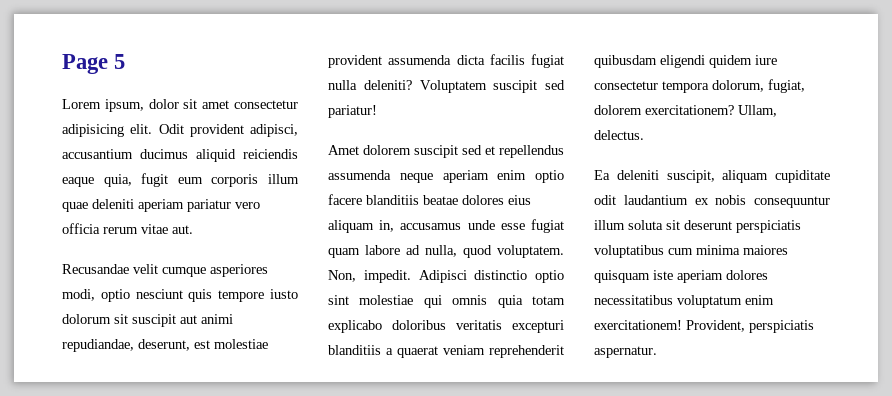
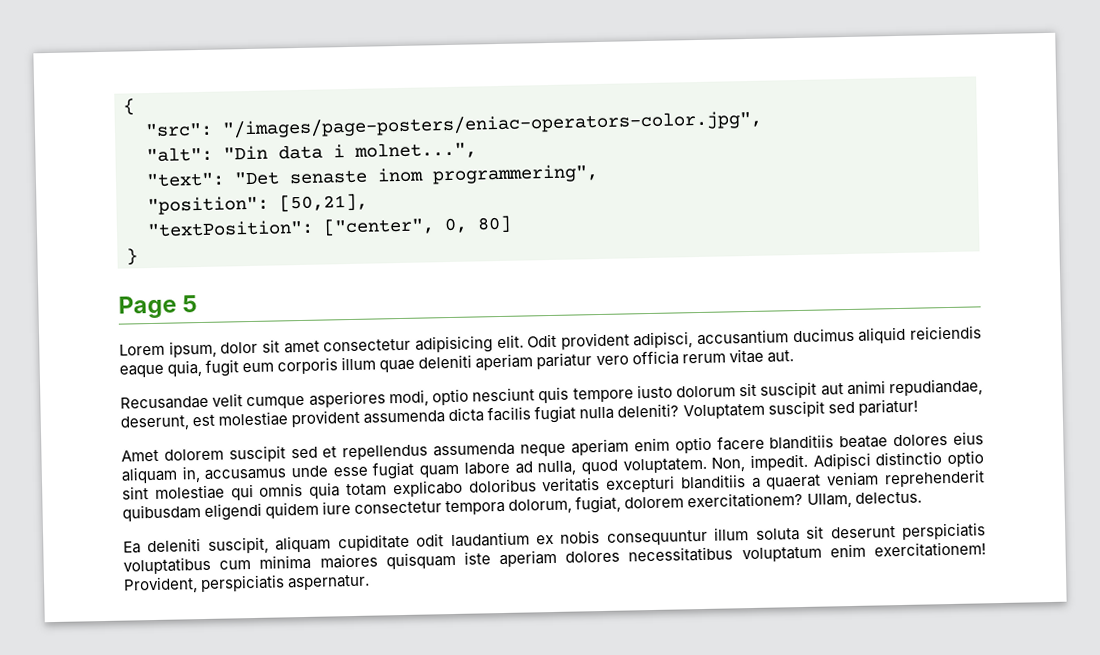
(62, 64) none -> [123,98,135,116] [145,110,763,139] [146,141,477,163] [146,164,599,188] [147,193,368,216] [147,215,512,238] [126,248,138,266] { // "src": "/images/page-posters/eniac-operators-color.jpg", // "alt": "Din data i molnet...", // "text": "Det senaste inom programmering", // "position": [50,21], // "textPosition": ["center", 0, 80] // } //

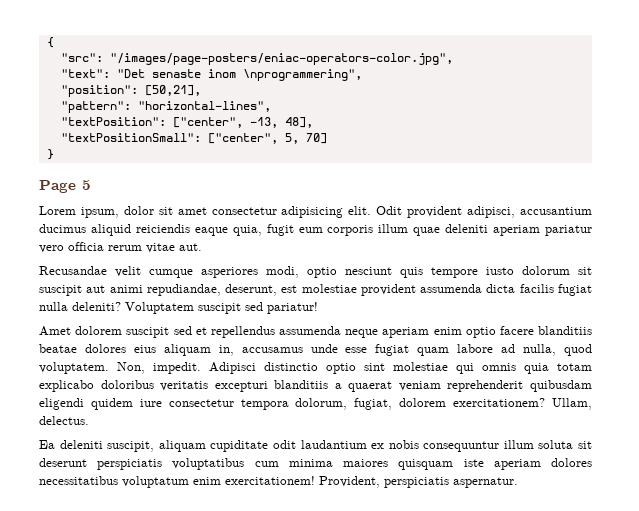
[146,141,477,163] // "alt": "Din data i molnet...", -> (453, 59) none
[432,164,599,185] programmering", -> [242,69,362,81] \nprogrammering",
(368, 203) none -> [60,101,271,113] // "pattern": "horizontal-lines",
[444,215,512,234] 0, 80] -> [249,117,313,128] [60,133,327,144] -13, 48], // "textPositionSmall": ["center", 5, 70]

